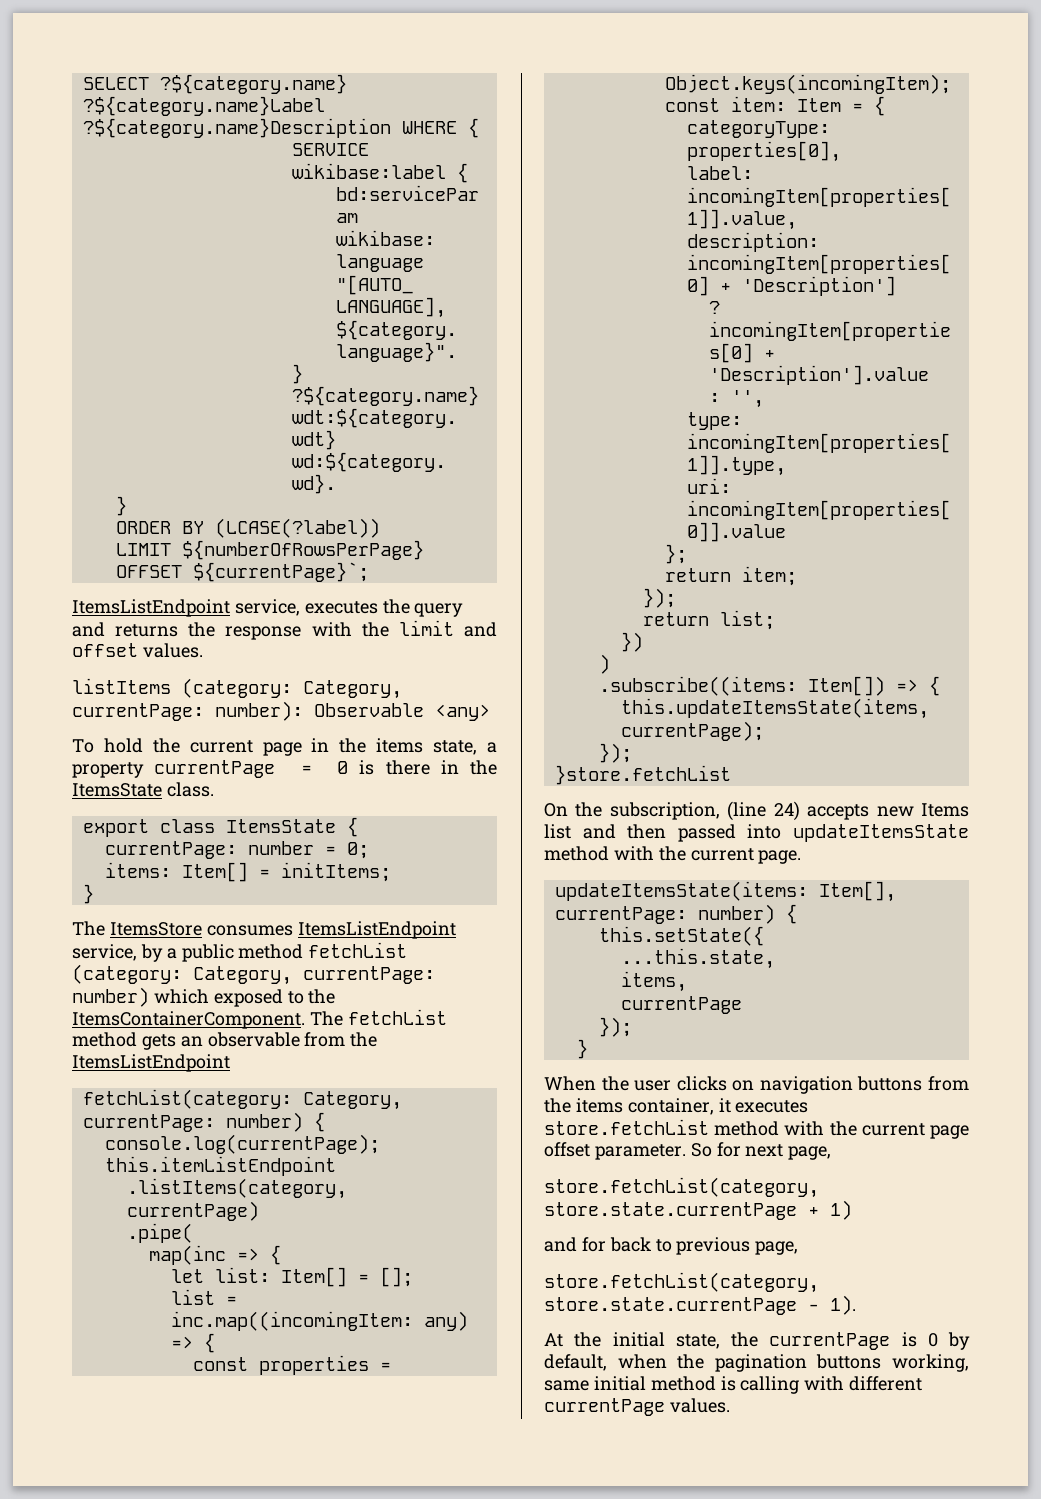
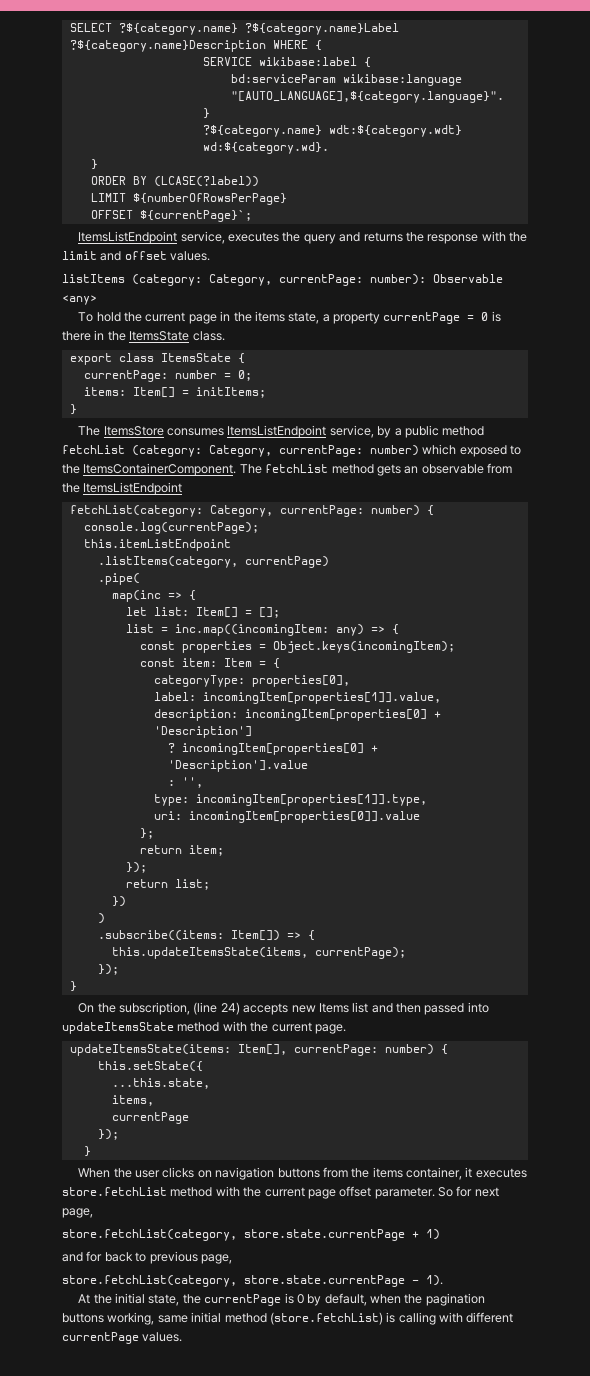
[554,765,731,785] }store.fetchList -> [69,981,77,992] }
(716, 1383) none -> [269,1312,383,1325] (store.fetchList)

